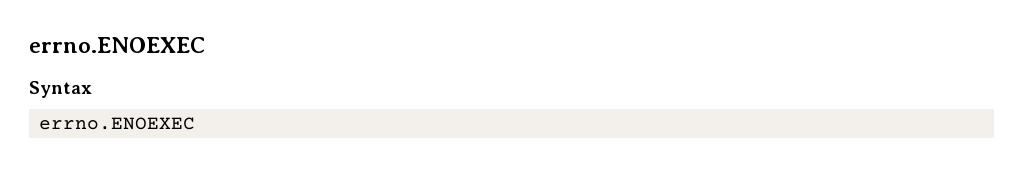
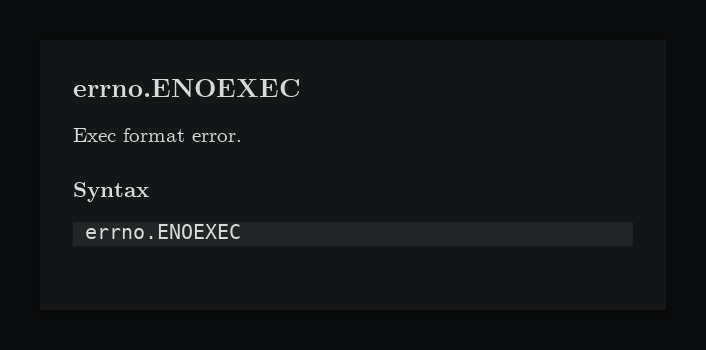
[29,37,205,53] errno.ENOEXEC -> [73,79,301,97] [73,128,242,142] errno.ENOEXEC // Exec format error.

